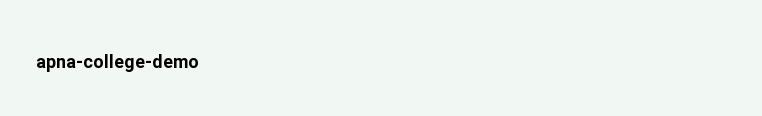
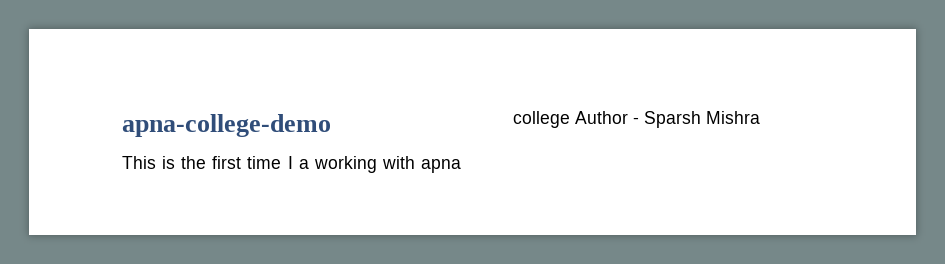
(199, 63) none -> [122,156,461,173] [513,111,760,128] // This is the first time I a working with apna college Author - Sparsh Mishra

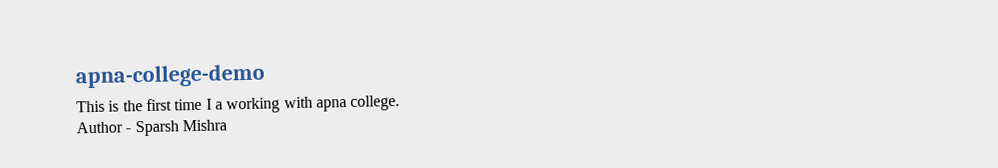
[513,111,570,128] college -> [350,94,401,111] college. //

